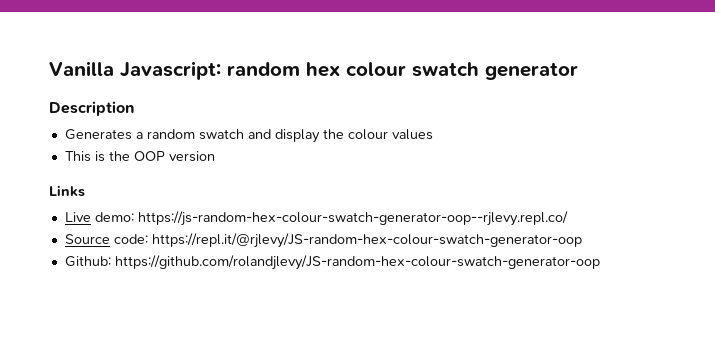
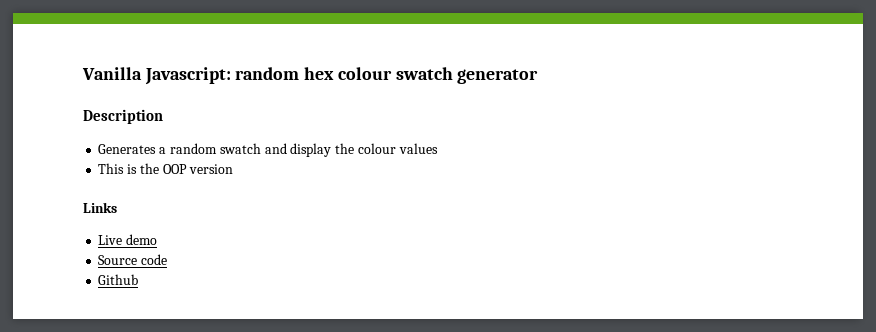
[94,211,568,226] demo: https://js-random-hex-colour-swatch-generator-oop--rjlevy.repl.co/ -> [126,234,158,245] demo
[113,233,582,248] [64,255,600,270] code: https://repl.it/@rjlevy/JS-random-hex-colour-swatch-generator-oop // Github: https://github.com/rolandjlevy/JS-random-hex-colour-swatch-generator-oop -> [141,254,168,265] [98,274,139,285] code // Github

